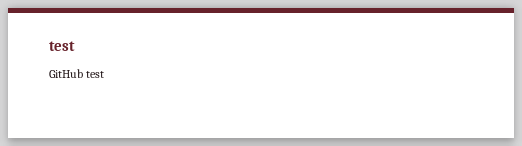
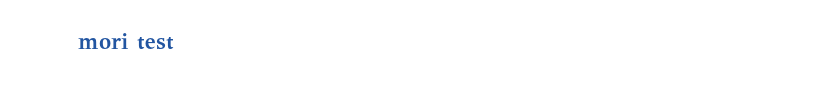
[49,41,75,51] [49,69,105,78] test // GitHub test -> [78,33,174,50] mori test

